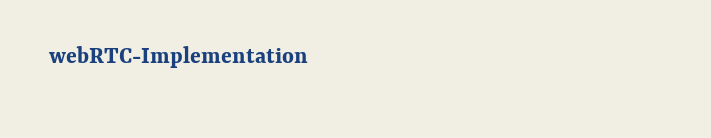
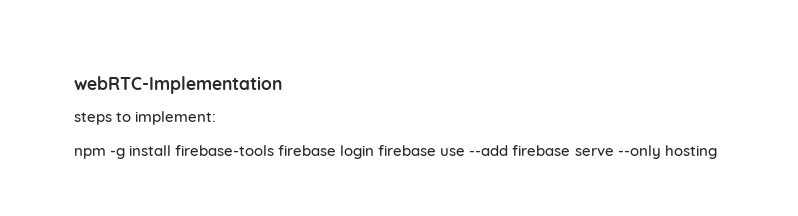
(308, 57) none -> [74,111,217,125] [74,145,717,159] // steps to implement: // npm -g install firebase-tools firebase login firebase use --add firebase serve --only hosting

